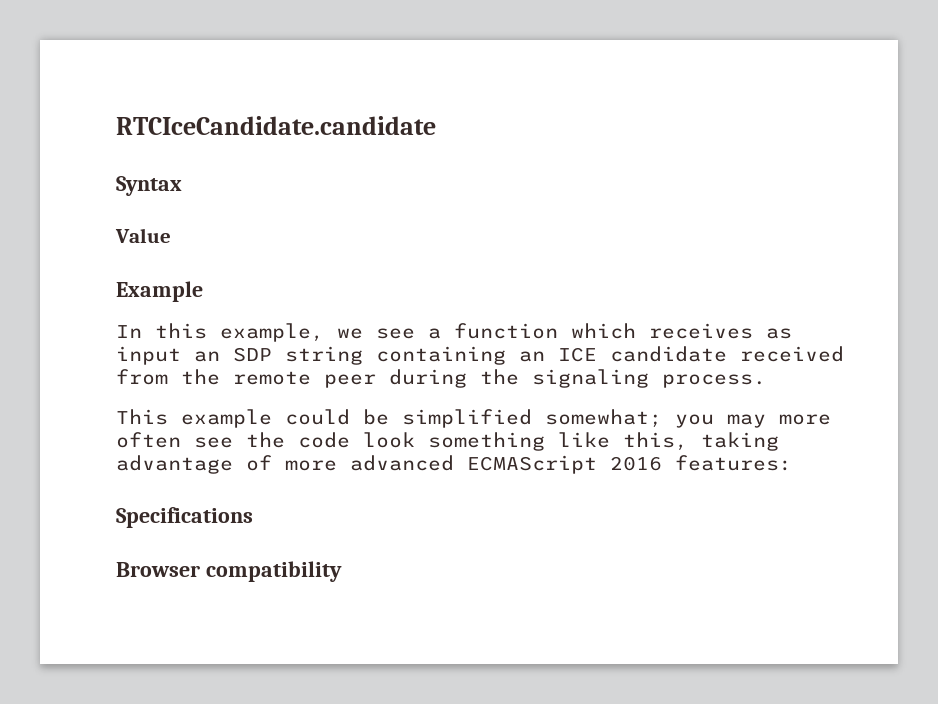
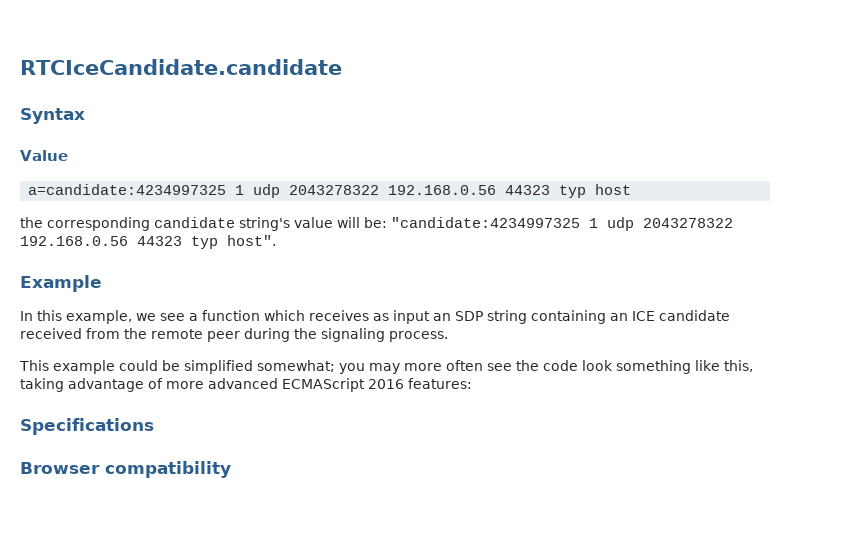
(171, 235) none -> [28,184,632,198] [20,217,733,231] [20,235,276,249] // a=candidate:4234997325 1 udp 2043278322 192.168.0.56 44323 typ host // the corresponding candidate string's value will be: "candidate:4234997325 1 udp 2043278322 192.168.0.56 44323 typ host".

